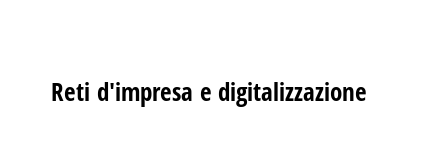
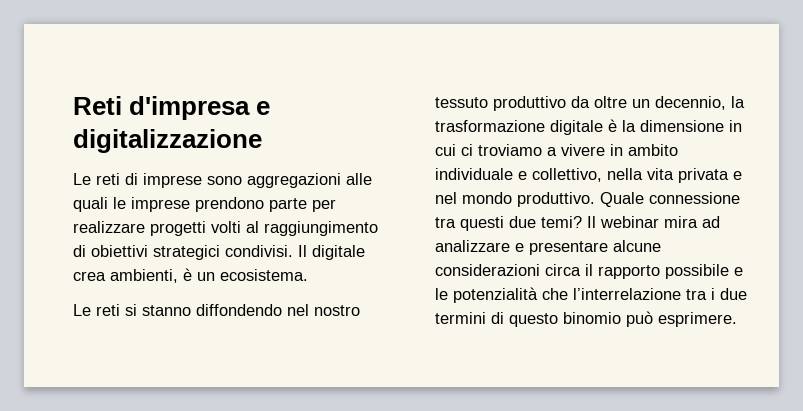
(368, 94) none -> [73,173,372,188] [73,197,336,212] [73,221,378,236] [73,245,365,260] [73,268,308,283] [73,304,360,316] [435,96,745,111] [435,119,742,135] [435,144,678,156] [435,168,742,183] [435,192,740,207] [435,216,720,231] [435,240,661,255] [435,264,743,279] [435,287,747,303] [435,311,737,327] // Le reti di imprese sono aggregazioni alle quali le imprese prendono parte per realizzare progetti volti al raggiungimento di obiettivi strategici condivisi. Il digitale crea ambienti, è un ecosistema. // Le reti si stanno diffondendo nel nostro tessuto produttivo da oltre un decennio, la trasformazione digitale è la dimensione in cui ci troviamo a vivere in ambito individuale e collettivo, nella vita privata e nel mondo produttivo. Quale connessione tra questi due temi? Il webinar mira ad analizzare e presentare alcune considerazioni circa il rapporto possibile e le potenzialità che l’interrelazione tra i due termini di questo binomio può esprimere.

